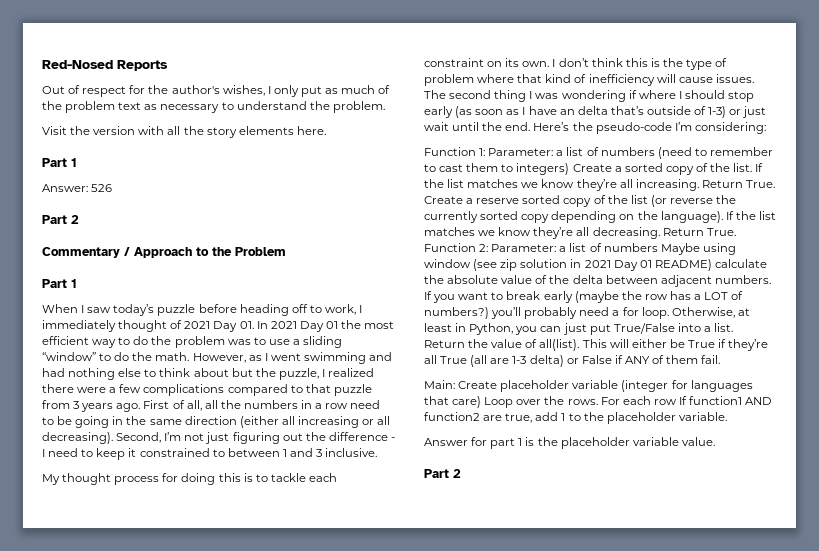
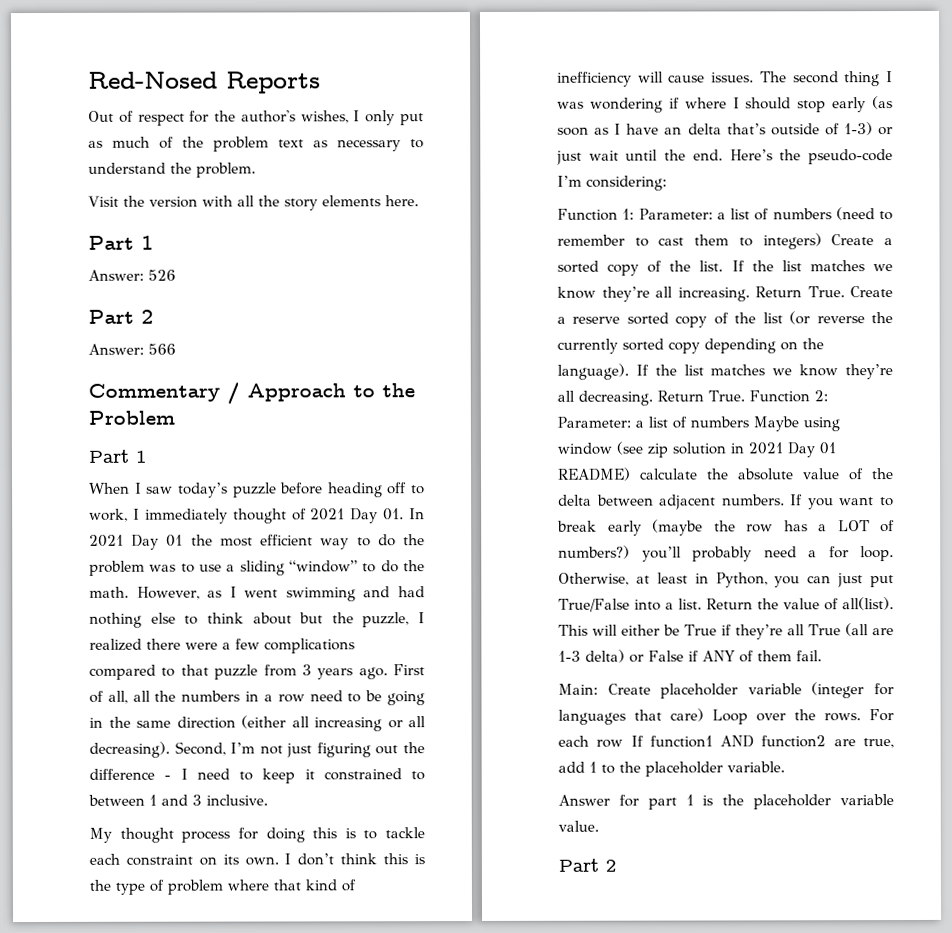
(79, 219) none -> [88,343,176,355] // Answer: 566

